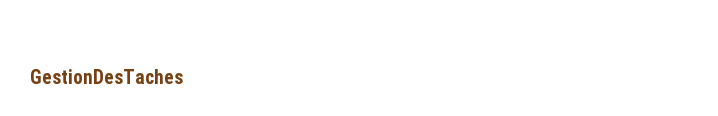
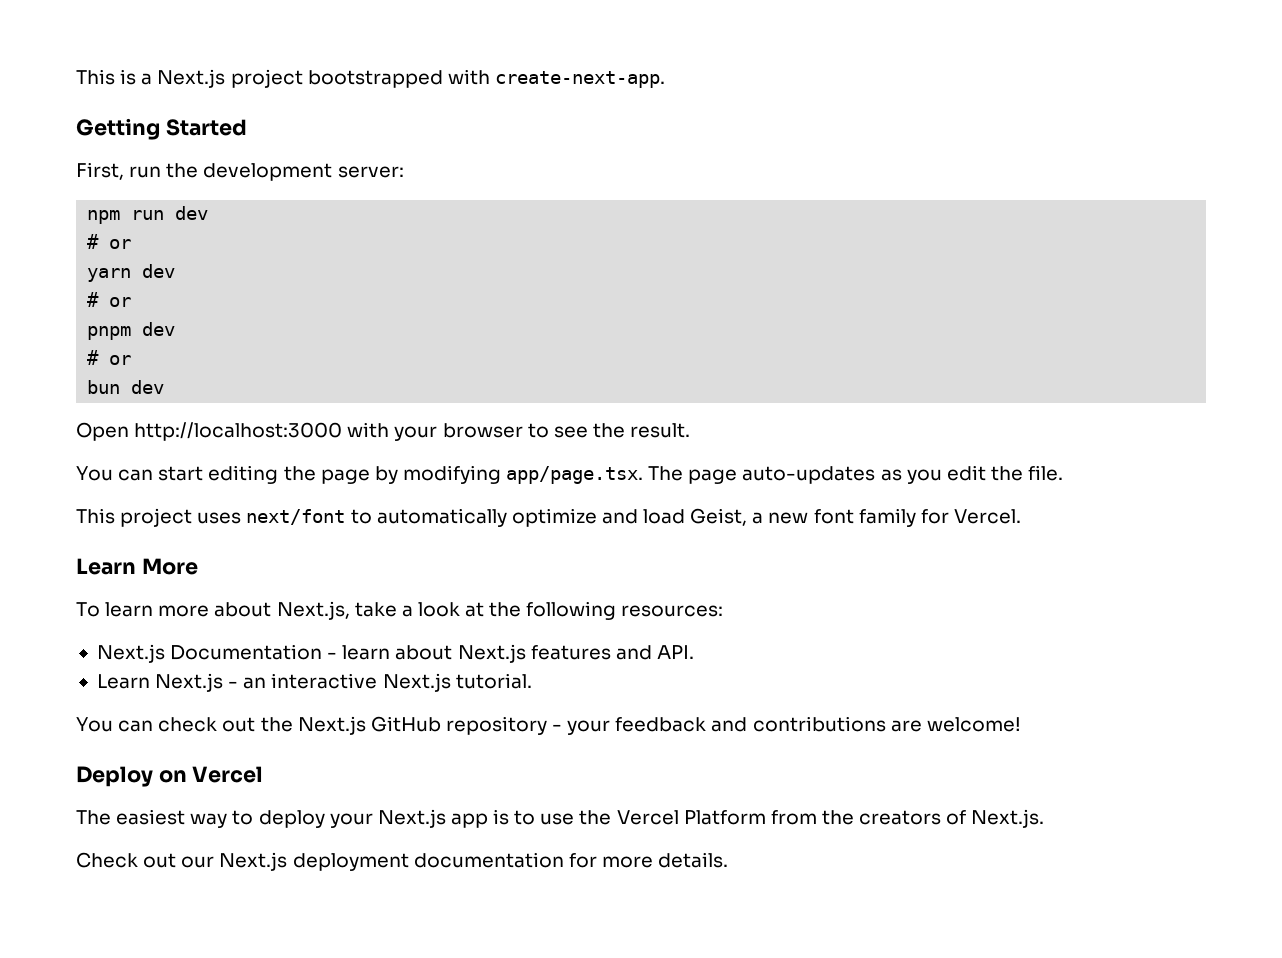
[30,69,183,84] GestionDesTaches -> [76,69,665,88] [76,118,247,140] [76,162,404,181] [87,206,209,224] [87,234,132,249] [87,264,176,282] [87,292,132,307] [87,322,176,340] [87,350,132,365] [87,380,165,394] [76,422,691,441] [76,465,1064,484] [76,508,1021,527] [76,558,198,575] [76,601,724,620] [96,644,694,663] [96,673,532,692] [76,716,1021,735] [76,766,264,787] [76,809,1045,828] [76,852,729,871] This is a Next.js project bootstrapped with create-next-app. // Getting Started // First, run the development server: // npm run dev // # or // yarn dev // # or // pnpm dev // # or // bun dev // Open http://localhost:3000 with your browser to see the result. // You can start editing the page by modifying app/page.tsx. The page auto-updates as you edit the file. // This project uses next/font to automatically optimize and load Geist, a new font family for Vercel. // Learn More // To learn more about Next.js, take a look at the following resources: // Next.js Documentation - learn about Next.js features and API. // Learn Next.js - an interactive Next.js tutorial. // You can check out the Next.js GitHub repository - your feedback and contributions are welcome! // Deploy on Vercel // The easiest way to deploy your Next.js app is to use the Vercel Platform from the creators of Next.js. // Check out our Next.js deployment documentation for more details.

